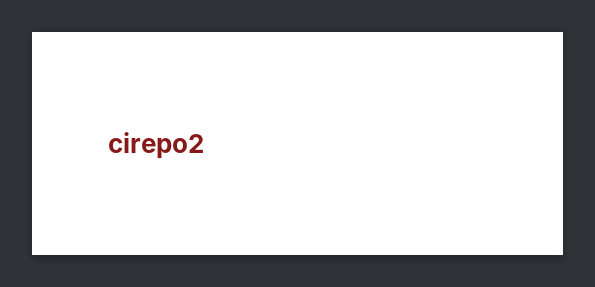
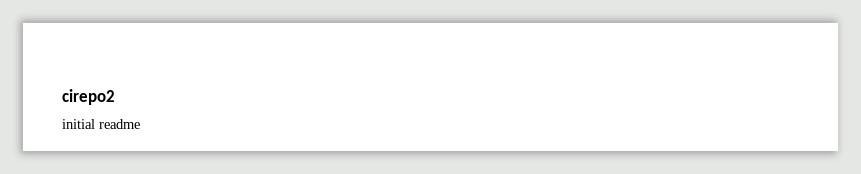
(204, 145) none -> [62,119,140,129] // initial readme

